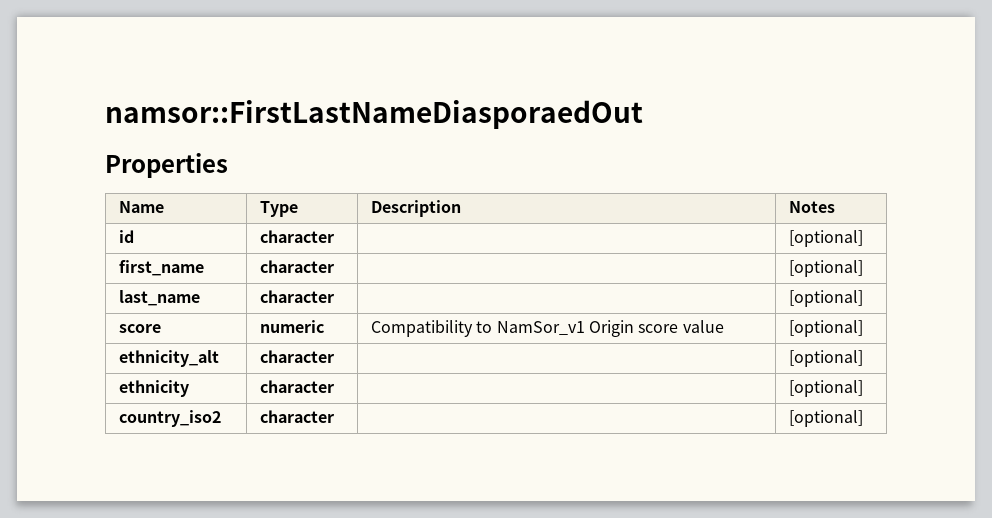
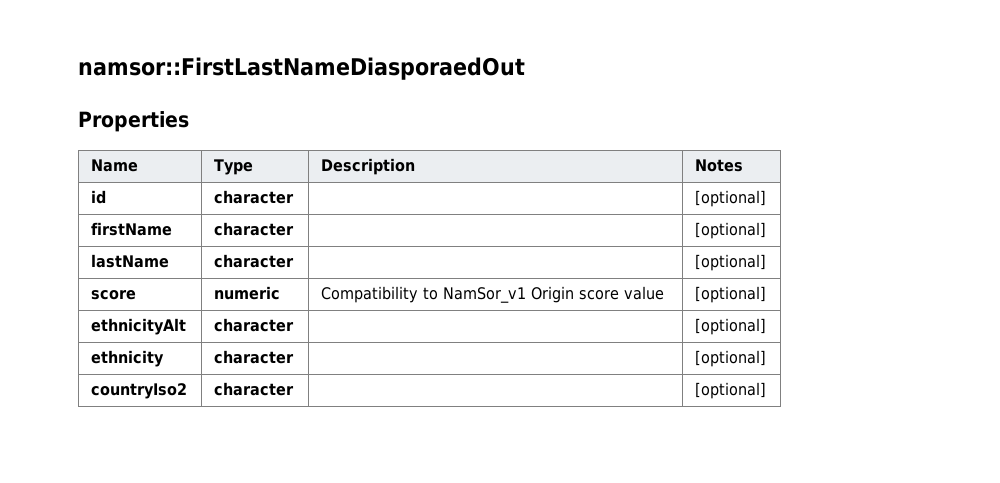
[118,260,204,276] [259,260,334,273] [788,260,863,277] [118,290,200,306] first_name | character | | [optional] // last_name -> [91,222,173,236] [214,222,295,236] [695,222,767,239] [91,254,170,268] firstName | character | | [optional] // lastName
[118,350,219,367] ethnicity_alt -> [91,318,187,335] ethnicityAlt
[118,410,221,427] country_iso2 -> [91,383,188,399] countryIso2

